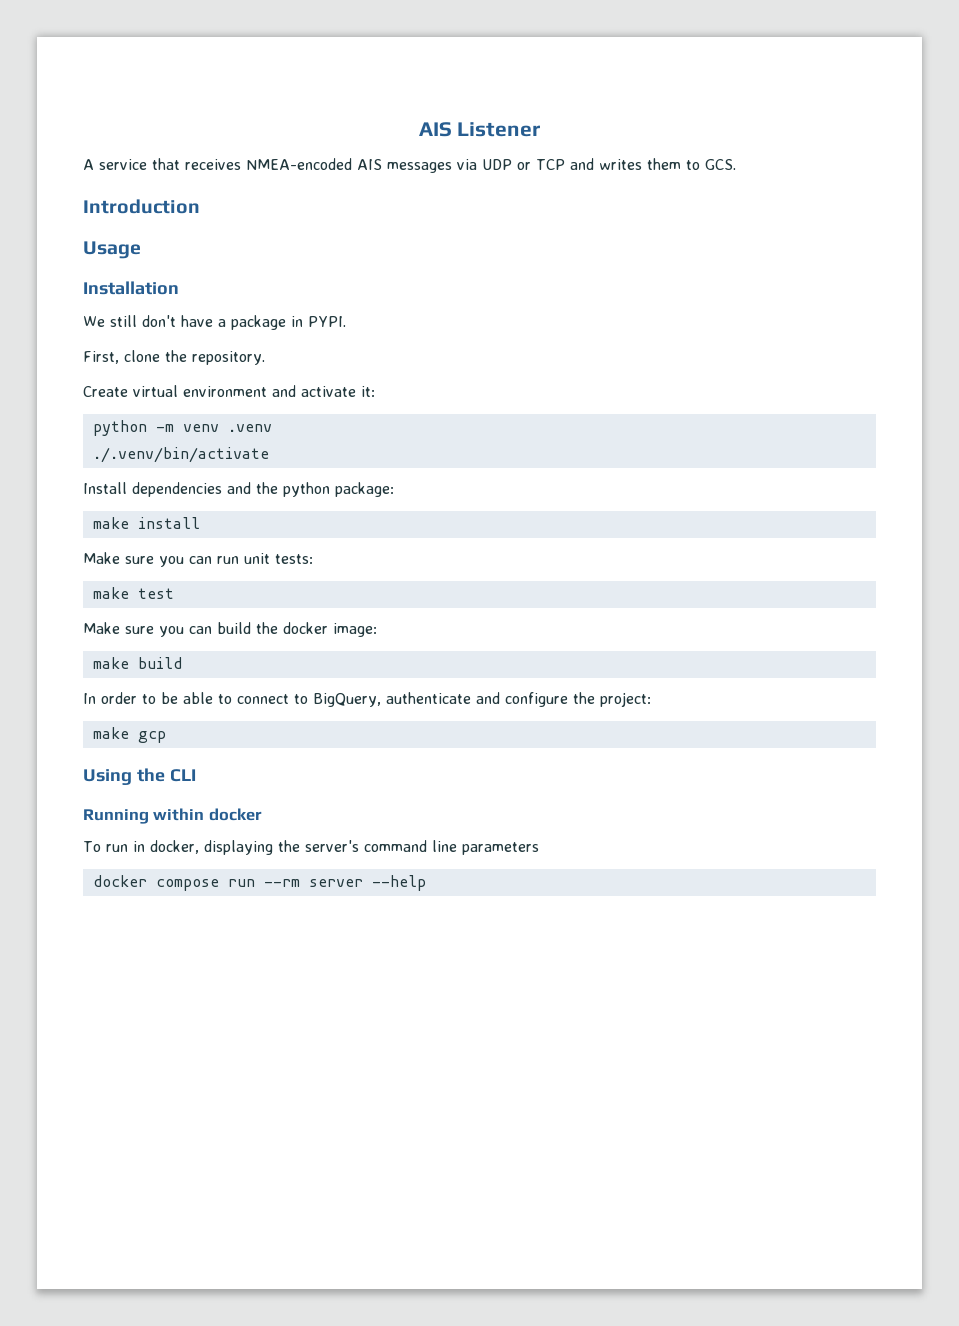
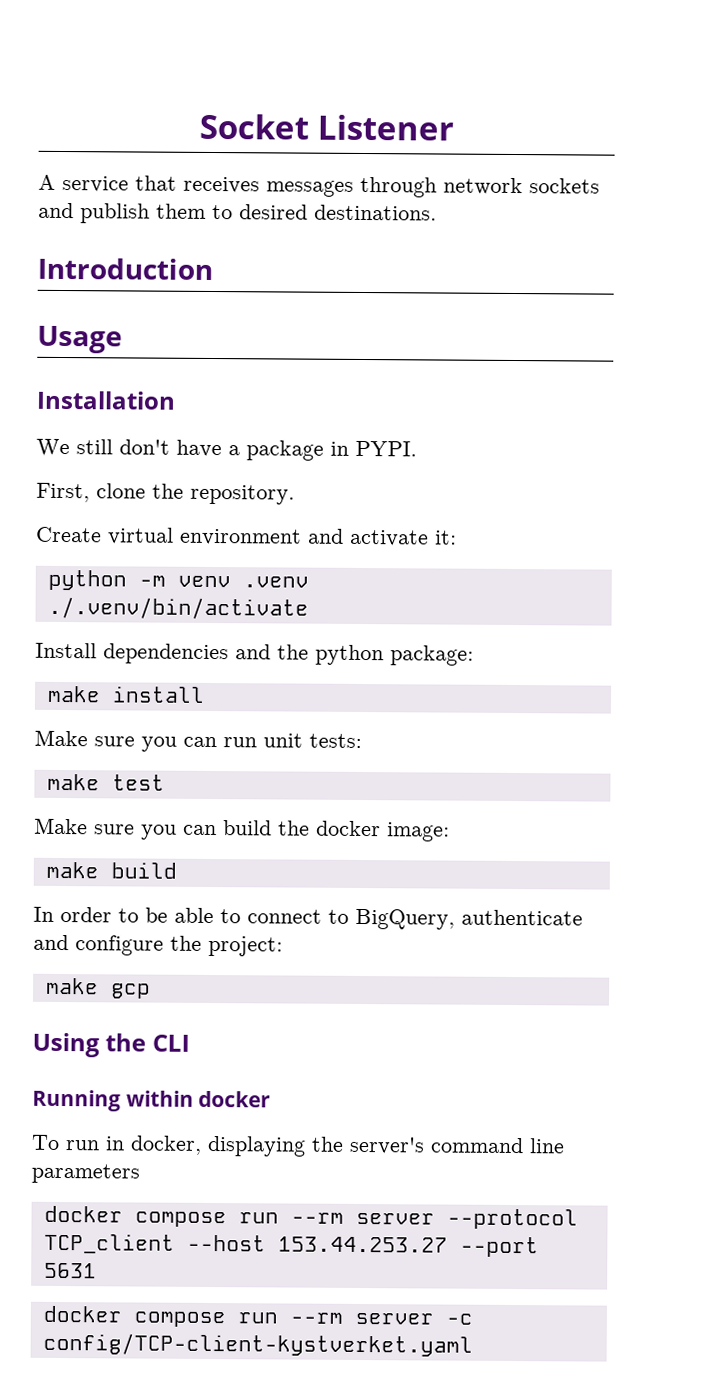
[418,122,452,137] AIS -> [199,113,310,140] Socket
[246,158,736,173] NMEA-encoded AIS messages via UDP or TCP and writes them to GCS. -> [266,176,600,198] [38,202,437,224] messages through network sockets and publish them to desired destinations.
[371,875,426,891] --help -> [446,1208,578,1230] [43,1233,539,1258] [43,1262,97,1279] [42,1305,473,1328] [42,1332,473,1357] --protocol TCP_client --host 153.44.253.27 --port 5631 // docker compose run --rm server -c config/TCP-client-kystverket.yaml

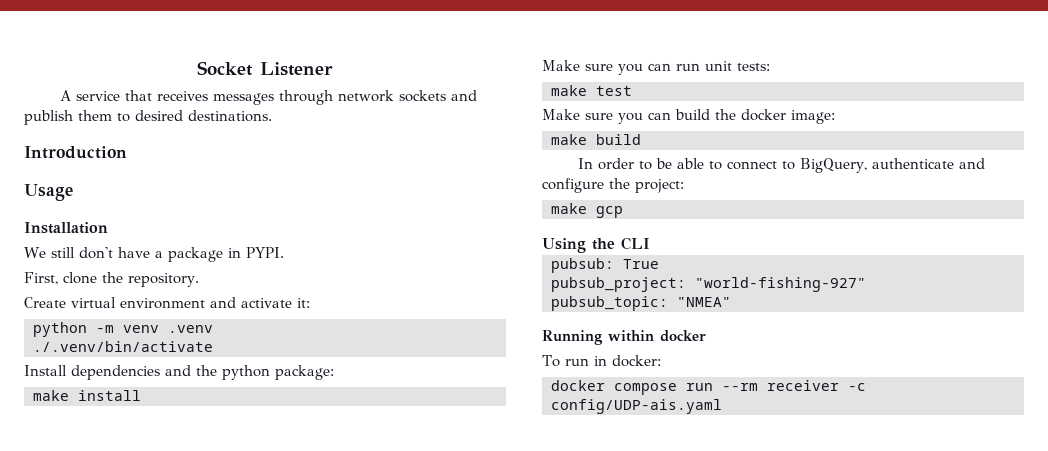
(190, 1043) none -> [551,258,659,273] [551,277,866,292] [551,296,731,311] // pubsub: True // pubsub_project: "world-fishing-927" // pubsub_topic: "NMEA"
[130,1135,565,1157] [31,1163,140,1184] [43,1205,578,1230] [43,1233,539,1258] [43,1262,97,1279] [42,1305,473,1328] [42,1332,473,1357] docker, displaying the server's command line parameters // docker compose run --rm server --protocol TCP_client --host 153.44.253.27 --port 5631 // docker compose run --rm server -c config/TCP-client-kystverket.yaml -> [611,355,661,367] [551,380,866,395] [551,399,722,414] docker: // docker compose run --rm receiver -c config/UDP-ais.yaml

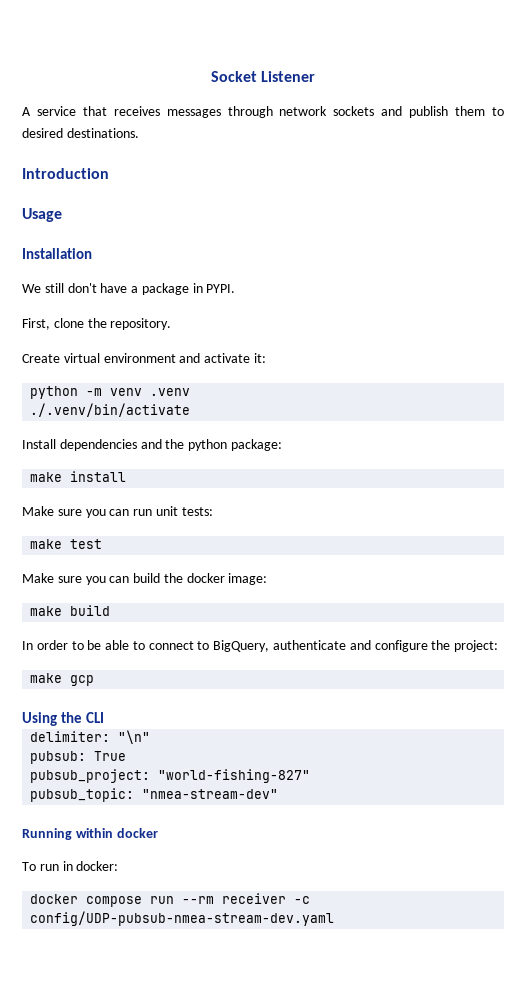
(650, 243) none -> [30,730,151,744] // delimiter: "\n"
[695,277,866,292] "world-fishing-927" -> [158,769,311,783] "world-fishing-827"
[677,297,731,307] "NMEA" -> [142,789,279,799] "nmea-stream-dev"
[551,399,722,414] config/UDP-ais.yaml -> [30,911,335,926] config/UDP-pubsub-nmea-stream-dev.yaml

